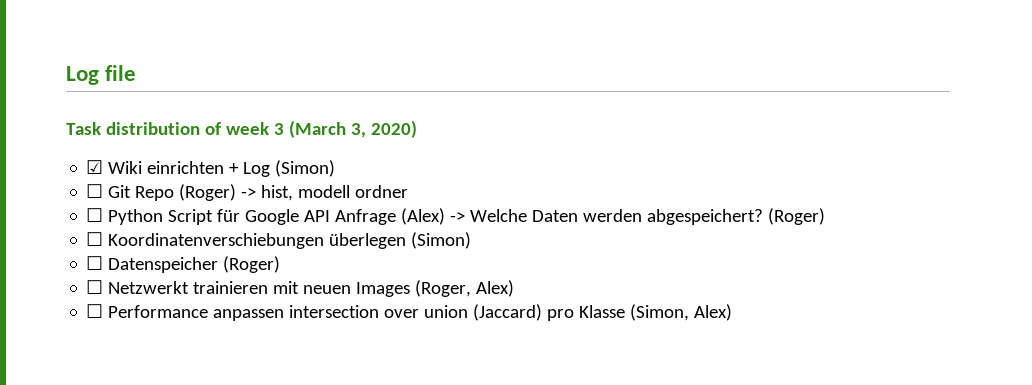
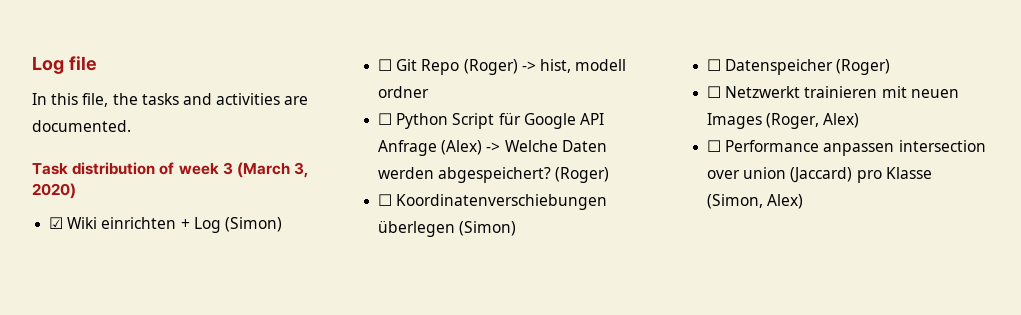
(137, 73) none -> [32,93,309,107] [32,120,131,132] // In this file, the tasks and activities are documented.

